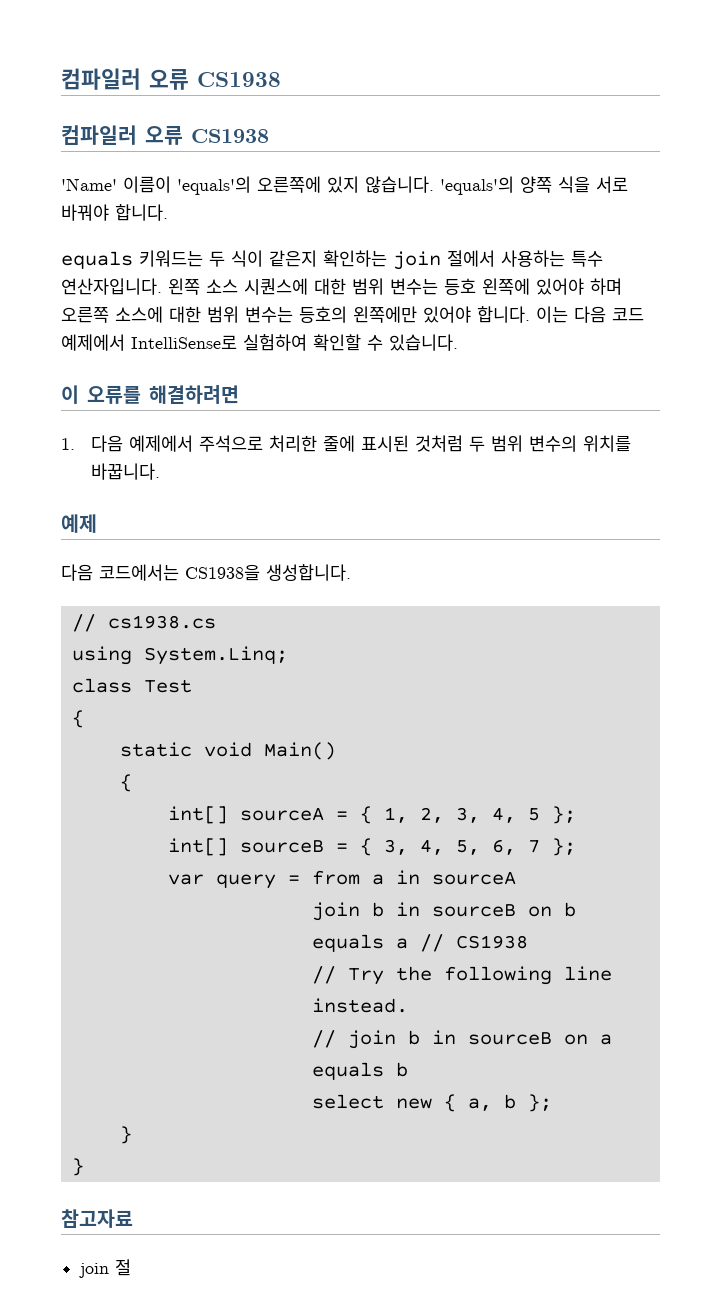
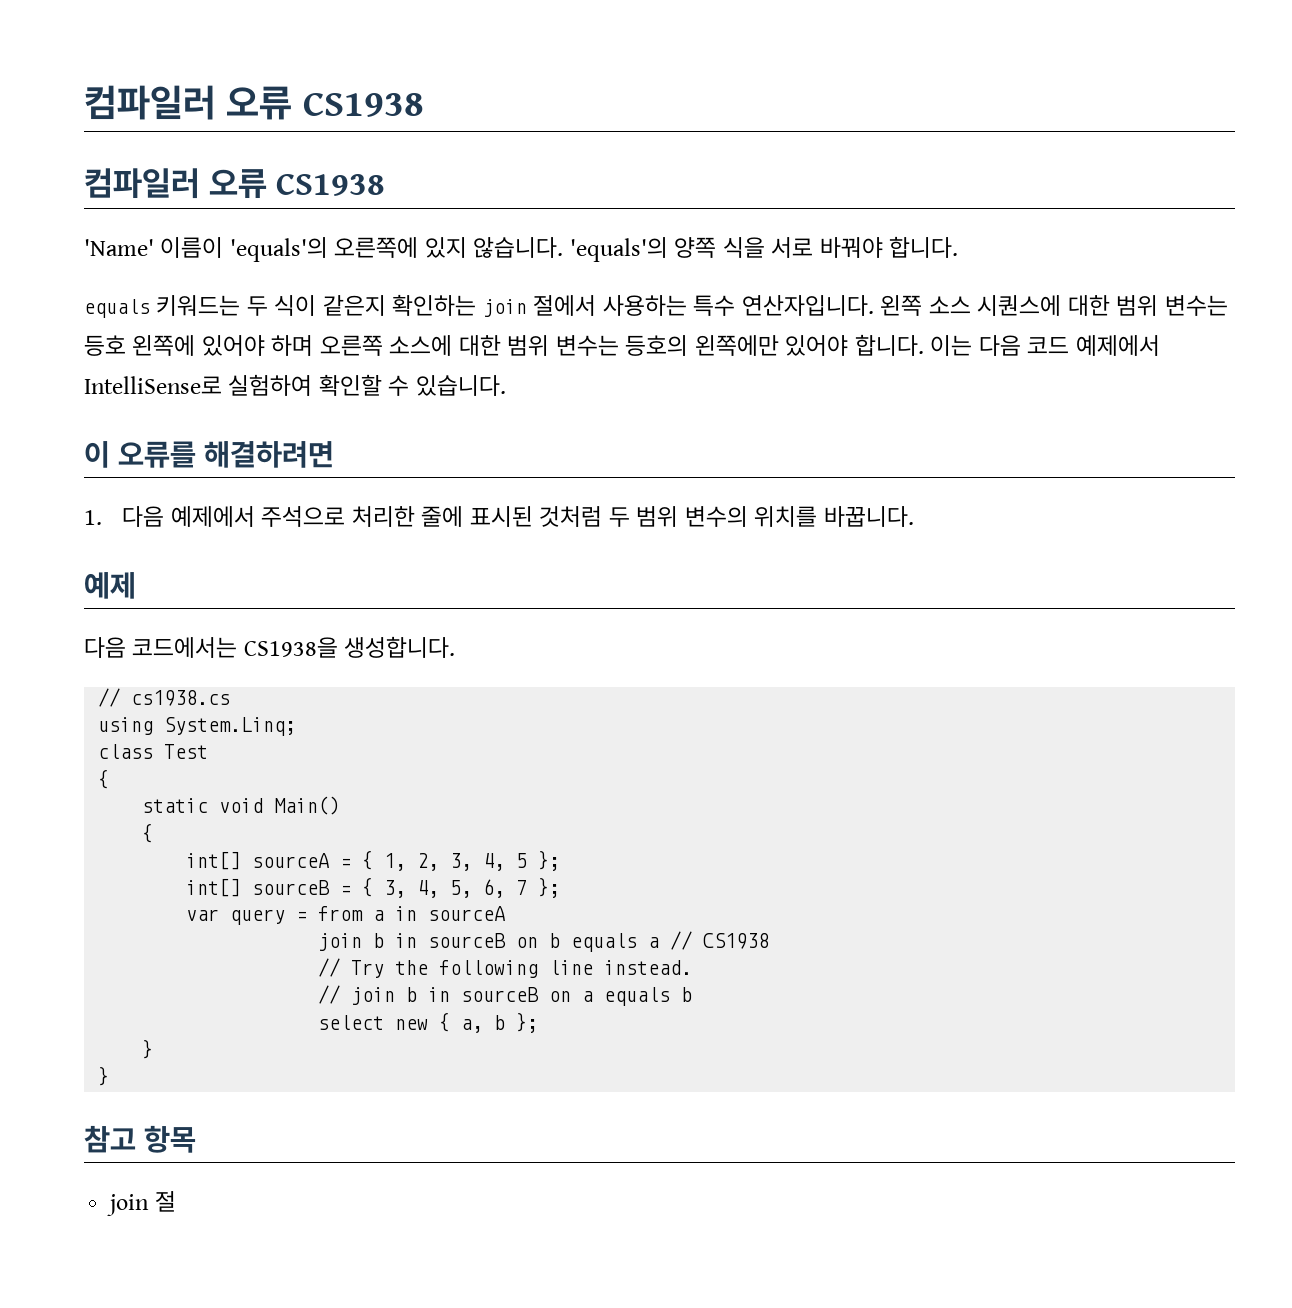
[61,1209,133,1228] 참고자료 -> [84,1125,197,1153] 참고 항목

